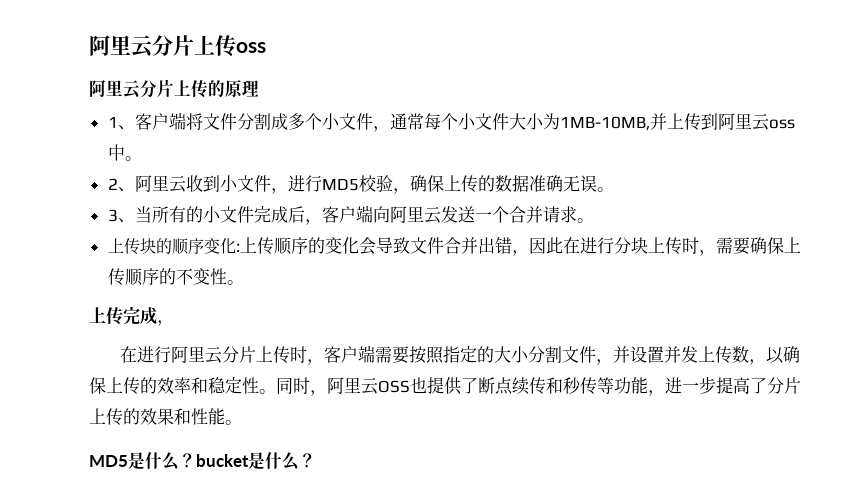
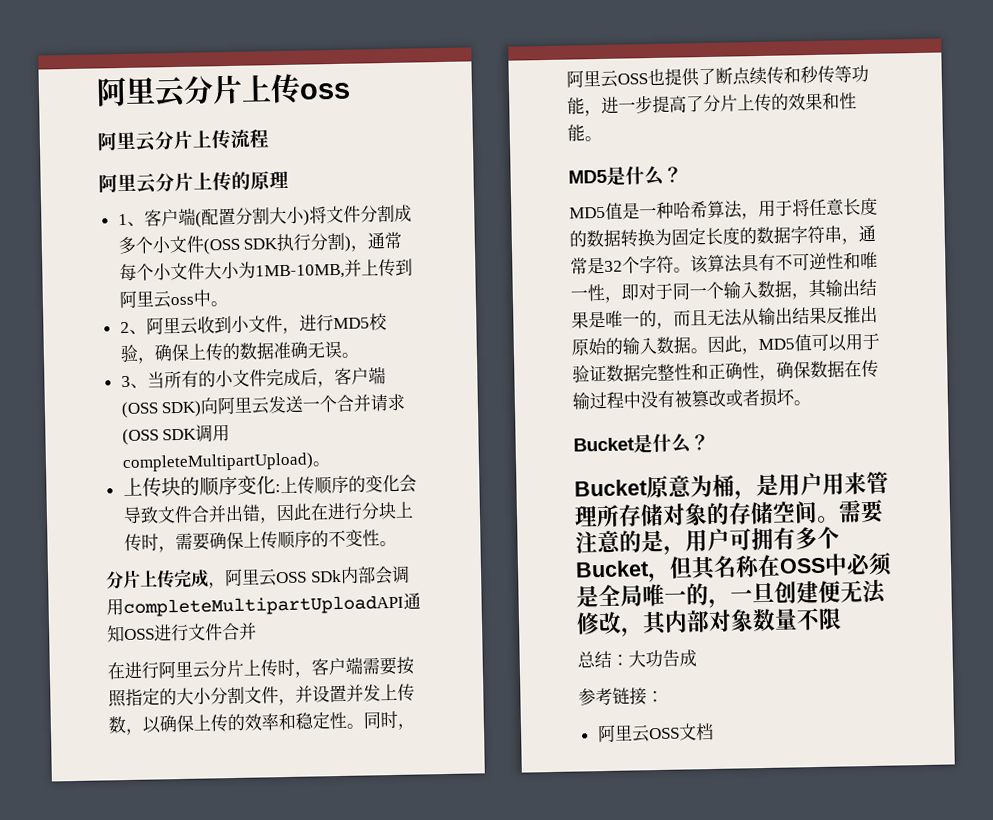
(266, 47) none -> [97,129,270,152] // 阿里云分片上传流程
(186, 121) none -> [194,206,310,228] (配置分割大小)
(373, 121) none -> [202,232,352,255] (OSS SDK执行分割)
(373, 214) none -> [120,400,203,419] (OSS SDK)
(577, 214) none -> [121,424,231,446] [121,452,314,473] (OSS SDK调用completeMultipartUpload)
(244, 282) none -> [105,569,141,590] 分片
(174, 323) none -> [224,565,410,587] [106,592,421,618] [106,622,257,643] 阿里云OSS SDk内部会调用completeMultipartUploadAPI通知OSS进行文件合并
[196,452,316,470] bucket是什么？ -> [569,197,878,220] [569,224,876,248] [570,251,878,275] [570,278,877,303] [571,305,878,329] [571,332,880,356] [572,359,879,383] [572,388,811,410] [573,433,710,454] [574,471,889,500] [574,499,885,528] [575,526,840,555] [575,552,893,583] [576,579,887,609] [576,607,842,637] [577,649,697,669] [578,687,664,706] [596,722,714,743] // MD5值是一种哈希算法，用于将任意长度的数据转换为固定长度的数据字符串，通常是32个字符。该算法具有不可逆性和唯一性，即对于同一个输入数据，其输出结果是唯一的，而且无法从输出结果反推出原始的输入数据。因此，MD5值可以用于验证数据完整性和正确性，确保数据在传输过程中没有被篡改或者损坏。 // Bucket是什么？ // Bucket原意为桶，是用户用来管理所存储对象的存储空间。需要注意的是，用户可拥有多个Bucket，但其名称在OSS中必须是全局唯一的，一旦创建便无法修改，其内部对象数量不限 // 总结：大功告成 // 参考链接： // 阿里云OSS文档

